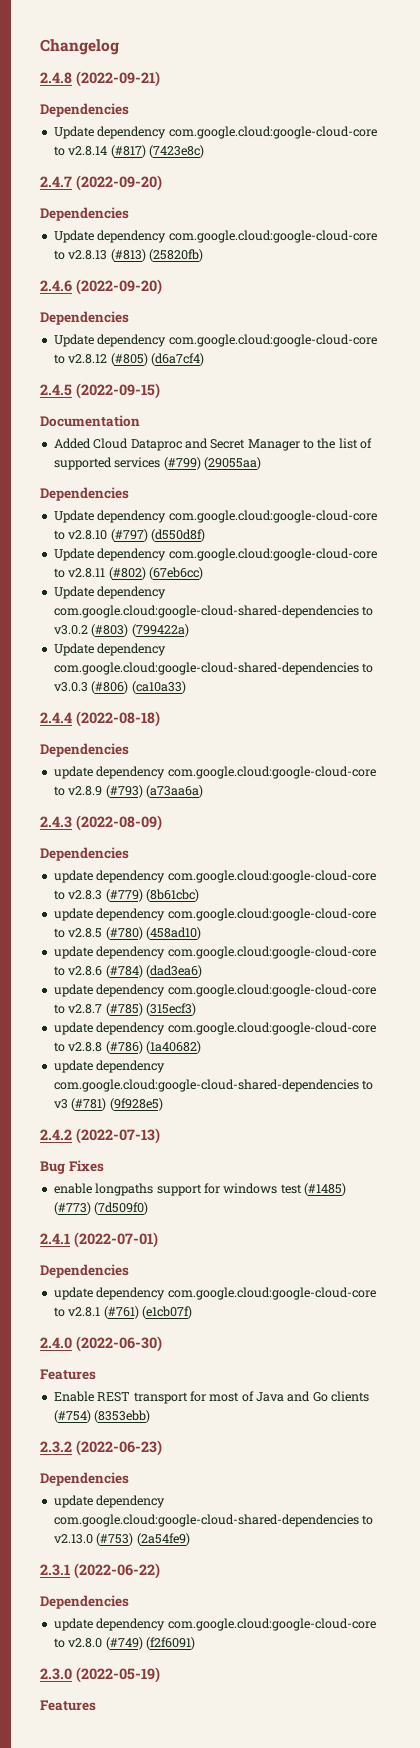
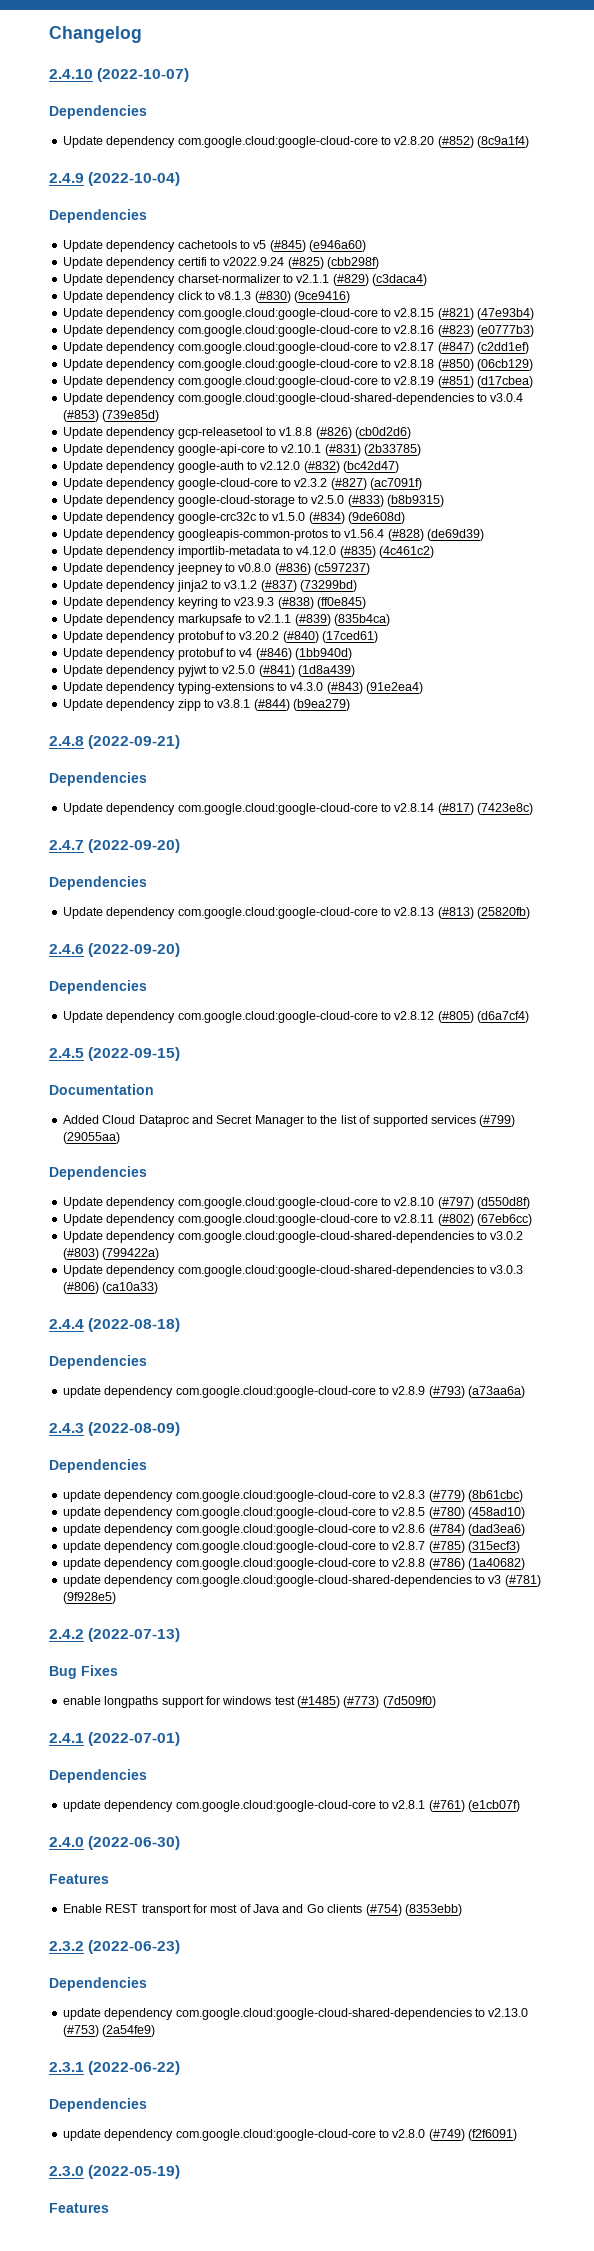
(119, 47) none -> [49,68,190,82] [49,105,147,119] [62,136,529,148] [49,172,181,186] [49,209,147,223] [62,240,366,252] [62,257,379,269] [62,274,427,286] [62,291,350,303] [62,308,534,320] [62,325,534,337] [62,342,529,354] [62,359,533,371] [62,376,533,388] [62,393,524,405] [62,410,160,422] [62,427,411,439] [62,444,421,456] [62,461,399,473] [62,478,422,490] [62,495,444,507] [62,512,405,524] [62,529,484,541] [62,546,434,558] [62,563,370,575] [62,580,357,592] [62,597,366,609] [62,614,390,626] [62,631,378,643] [62,648,352,660] [62,665,355,677] [62,682,423,694] [62,699,350,711] // 2.4.10 (2022-10-07) // Dependencies // Update dependency com.google.cloud:google-cloud-core to v2.8.20 (#852) (8c9a1f4) // 2.4.9 (2022-10-04) // Dependencies // Update dependency cachetools to v5 (#845) (e946a60) // Update dependency certifi to v2022.9.24 (#825) (cbb298f) // Update dependency charset-normalizer to v2.1.1 (#829) (c3daca4) // Update dependency click to v8.1.3 (#830) (9ce9416) // Update dependency com.google.cloud:google-cloud-core to v2.8.15 (#821) (47e93b4) // Update dependency com.google.cloud:google-cloud-core to v2.8.16 (#823) (e0777b3) // Update dependency com.google.cloud:google-cloud-core to v2.8.17 (#847) (c2dd1ef) // Update dependency com.google.cloud:google-cloud-core to v2.8.18 (#850) (06cb129) // Update dependency com.google.cloud:google-cloud-core to v2.8.19 (#851) (d17cbea) // Update dependency com.google.cloud:google-cloud-shared-dependencies to v3.0.4 (#853) (739e85d) // Update dependency gcp-releasetool to v1.8.8 (#826) (cb0d2d6) // Update dependency google-api-core to v2.10.1 (#831) (2b33785) // Update dependency google-auth to v2.12.0 (#832) (bc42d47) // Update dependency google-cloud-core to v2.3.2 (#827) (ac7091f) // Update dependency google-cloud-storage to v2.5.0 (#833) (b8b9315) // Update dependency google-crc32c to v1.5.0 (#834) (9de608d) // Update dependency googleapis-common-protos to v1.56.4 (#828) (de69d39) // Update dependency importlib-metadata to v4.12.0 (#835) (4c461c2) // Update dependency jeepney to v0.8.0 (#836) (c597237) // Update dependency jinja2 to v3.1.2 (#837) (73299bd) // Update dependency keyring to v23.9.3 (#838) (ff0e845) // Update dependency markupsafe to v2.1.1 (#839) (835b4ca) // Update dependency protobuf to v3.20.2 (#840) (17ced61) // Update dependency protobuf to v4 (#846) (1bb940d) // Update dependency pyjwt to v2.5.0 (#841) (1d8a439) // Update dependency typing-extensions to v4.3.0 (#843) (91e2ea4) // Update dependency zipp to v3.8.1 (#844) (b9ea279)

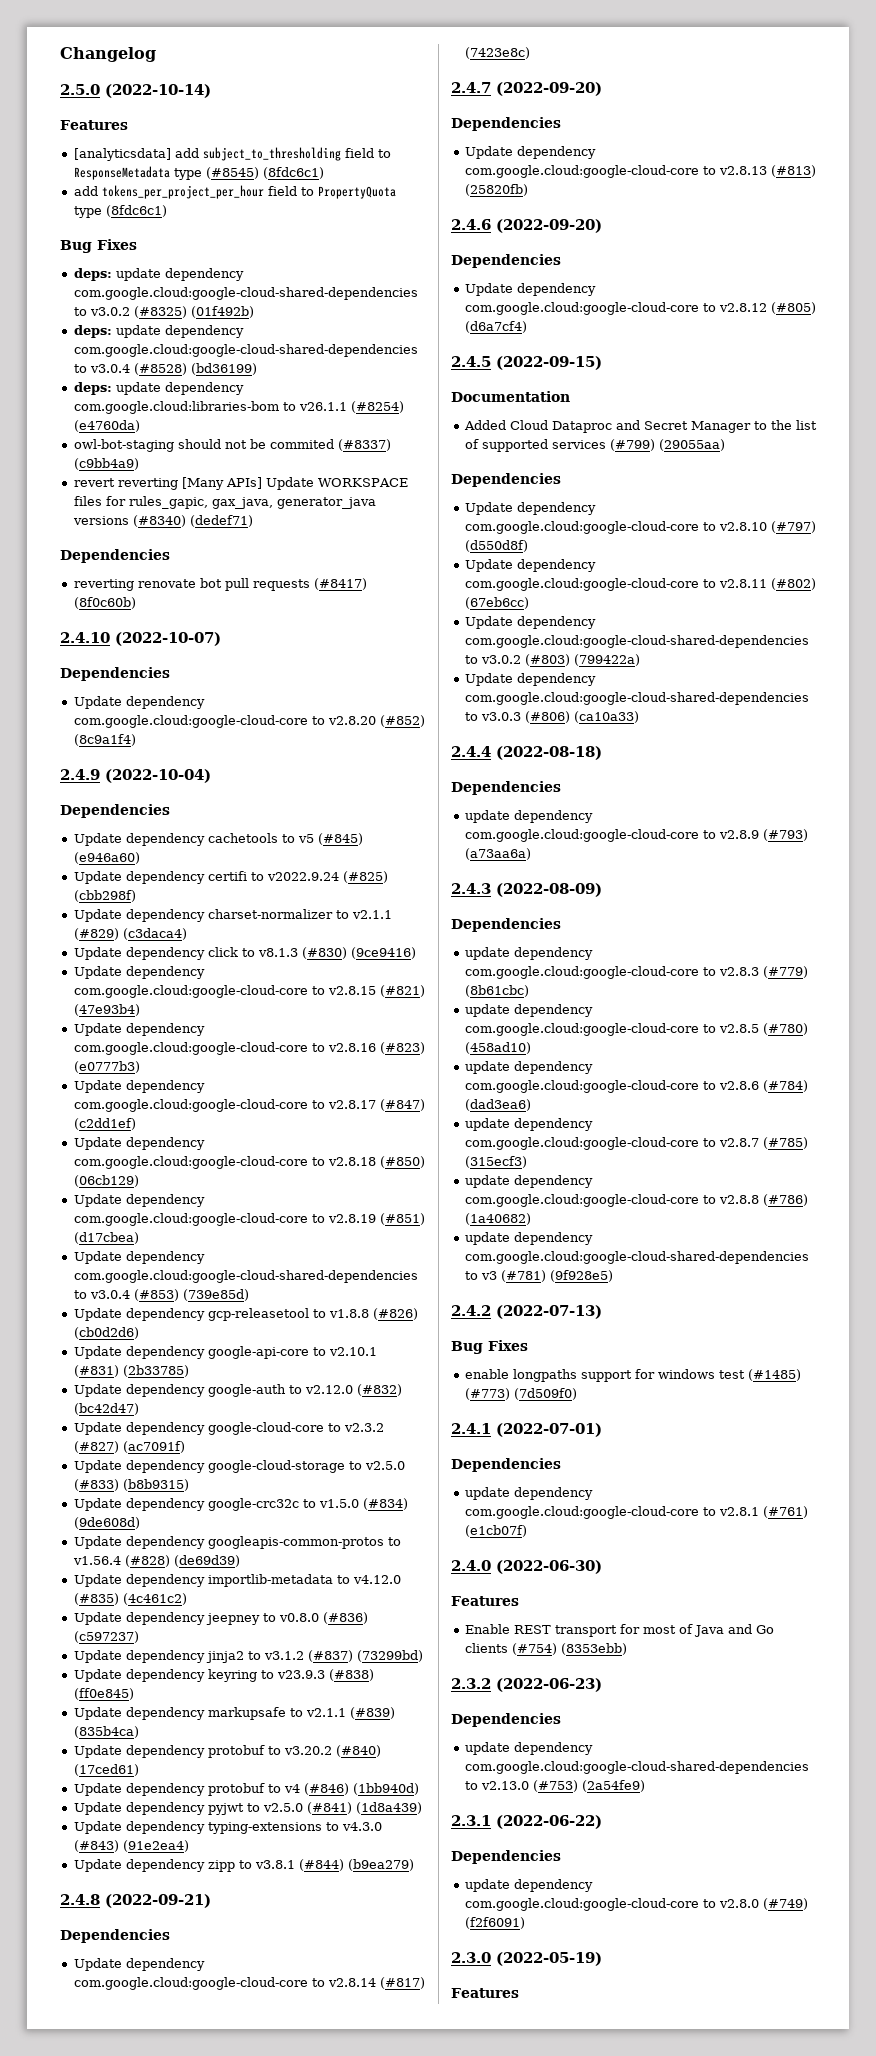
(142, 34) none -> [60,84,211,98] [60,120,128,130] [73,147,391,161] [73,166,324,180] [73,185,396,199] [73,205,167,218] [60,239,137,253] [73,268,244,281] [73,287,418,300] [73,306,254,318] [73,325,244,338] [73,344,418,357] [73,363,257,375] [73,382,244,395] [73,401,404,414] [73,420,140,432] [73,439,391,452] [73,458,139,470] [73,477,408,490] [73,496,376,509] [72,515,253,527] [60,549,170,563] [73,578,367,591] [73,597,136,609] // 2.5.0 (2022-10-14) // Features // [analyticsdata] add subject_to_thresholding field to ResponseMetadata type (#8545) (8fdc6c1) // add tokens_per_project_per_hour field to PropertyQuota type (8fdc6c1) // Bug Fixes // deps: update dependency com.google.cloud:google-cloud-shared-dependencies to v3.0.2 (#8325) (01f492b) // deps: update dependency com.google.cloud:google-cloud-shared-dependencies to v3.0.4 (#8528) (bd36199) // deps: update dependency com.google.cloud:libraries-bom to v26.1.1 (#8254) (e4760da) // owl-bot-staging should not be commited (#8337) (c9bb4a9) // revert reverting [Many APIs] Update WORKSPACE files for rules_gapic, gax_java, generator_java versions (#8340) (dedef71) // Dependencies // reverting renovate bot pull requests (#8417) (8f0c60b)

